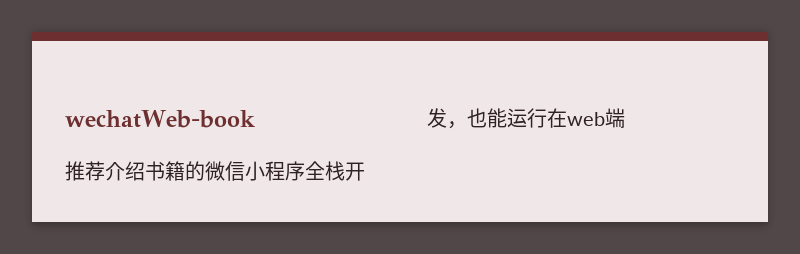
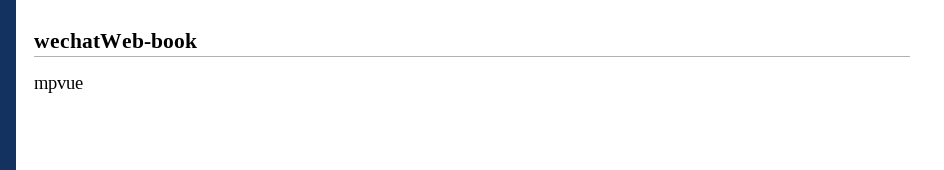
[65,161,365,181] [427,108,625,129] 推荐介绍书籍的微信小程序全栈开发，也能运行在web端 -> [34,80,83,93] mpvue

